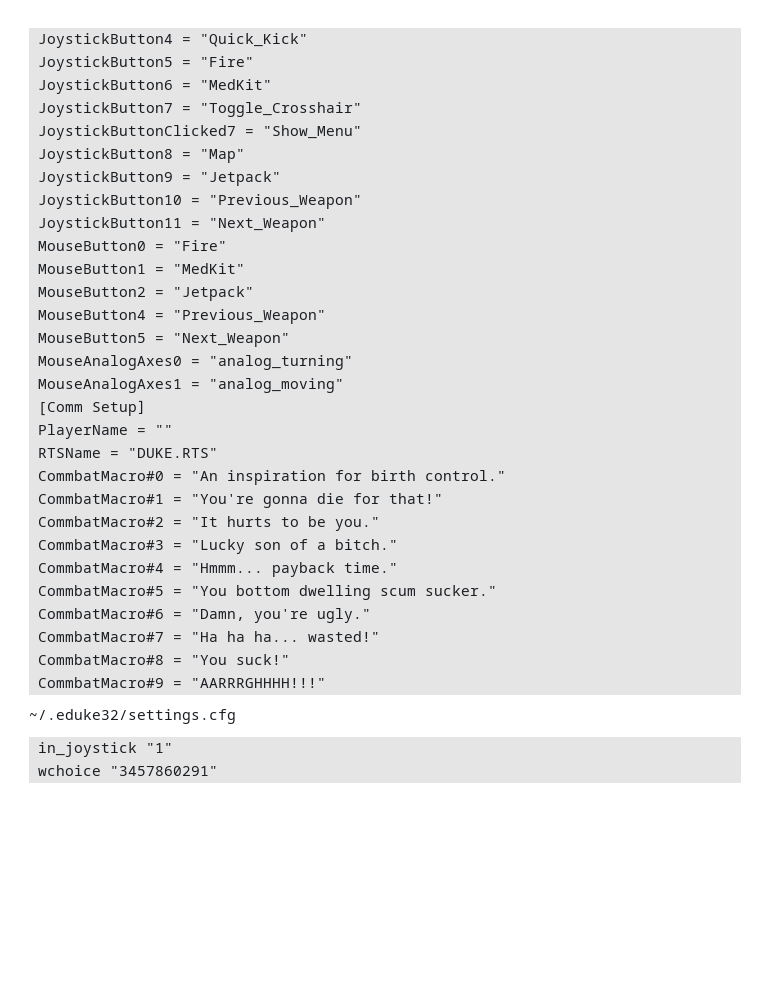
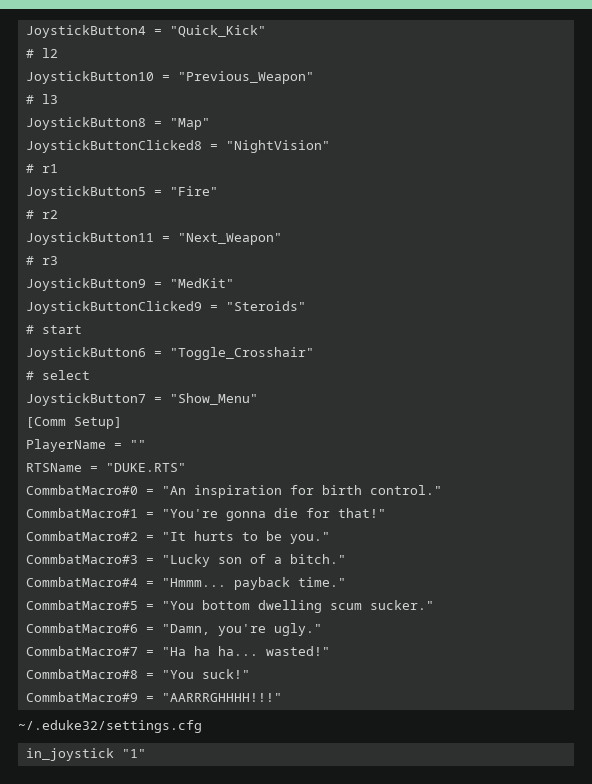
[38,56,255,71] [38,79,273,94] [38,102,363,117] [38,125,363,140] [38,148,246,163] [38,171,282,186] [38,194,363,209] [38,217,327,232] [38,240,228,251] [38,263,246,274] [38,286,255,301] [38,309,327,324] [38,333,291,347] [38,355,354,370] [38,378,345,393] JoystickButton5 = "Fire" // JoystickButton6 = "MedKit" // JoystickButton7 = "Toggle_Crosshair" // JoystickButtonClicked7 = "Show_Menu" // JoystickButton8 = "Map" // JoystickButton9 = "Jetpack" // JoystickButton10 = "Previous_Weapon" // JoystickButton11 = "Next_Weapon" // MouseButton0 = "Fire" // MouseButton1 = "MedKit" // MouseButton2 = "Jetpack" // MouseButton4 = "Previous_Weapon" // MouseButton5 = "Next_Weapon" // MouseAnalogAxes0 = "analog_turning" // MouseAnalogAxes1 = "analog_moving" -> [25,48,58,58] [25,71,314,84] [25,94,58,104] [25,117,210,130] [25,140,330,153] [25,164,58,173] [25,186,218,199] [25,210,58,219] [25,232,282,245] [25,256,58,265] [25,278,234,291] [25,301,306,314] [25,325,82,334] [25,347,314,360] [25,370,90,380] [25,393,258,406] # l2 // JoystickButton10 = "Previous_Weapon" // # l3 // JoystickButton8 = "Map" // JoystickButtonClicked8 = "NightVision" // # r1 // JoystickButton5 = "Fire" // # r2 // JoystickButton11 = "Next_Weapon" // # r3 // JoystickButton9 = "MedKit" // JoystickButtonClicked9 = "Steroids" // # start // JoystickButton6 = "Toggle_Crosshair" // # select // JoystickButton7 = "Show_Menu"
[38,765,219,776] // wchoice "3457860291" -> (146, 753) none

